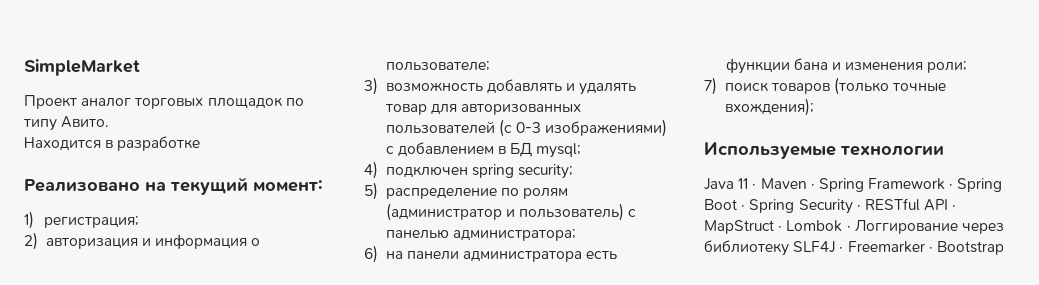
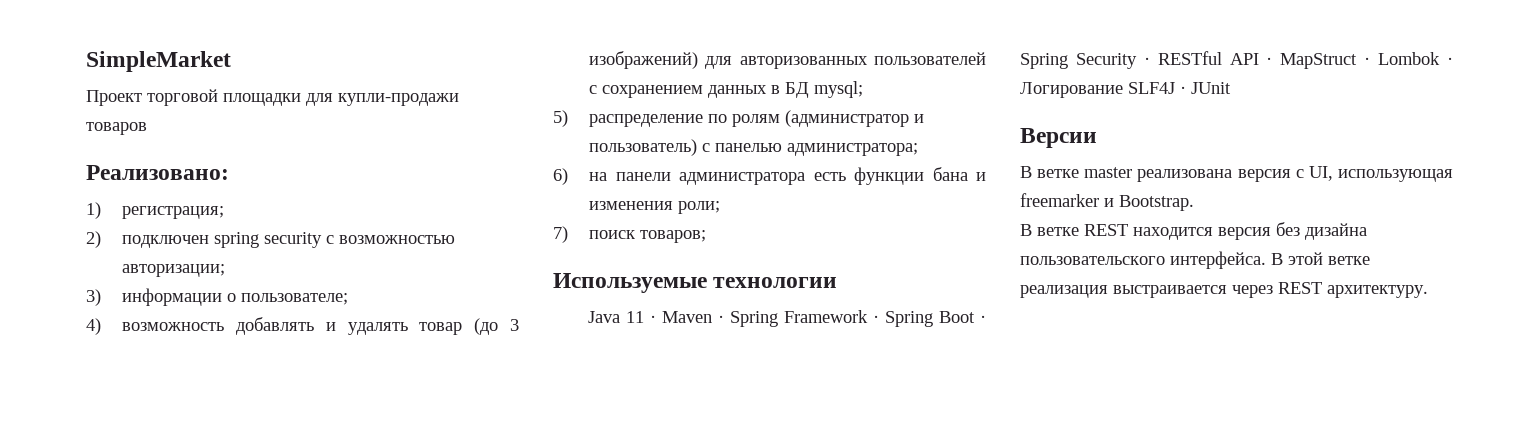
[81,97,304,109] [23,116,110,131] [24,136,201,151] [24,177,323,195] [24,211,139,229] [24,232,248,250] аналог торговых площадок по типу Авито. // Находится в разработке // Реализовано на текущий момент: // 1) регистрация; // 2) авторизация и информация -> [147,89,459,106] [86,122,147,135] [86,165,229,180] [86,202,225,219] [86,231,456,248] [122,264,226,277] [86,288,223,306] торговой площадки для купли-продажи товаров // Реализовано: // 1) регистрация; // 2) подключен spring security с возможностью авторизации; // 3) информации
[364,77,378,95] 3) -> [86,318,101,335] 4)
[430,104,582,115] [385,119,668,137] [385,142,494,157] для авторизованных пользователей (с 0-3 изображениями) с добавлением -> [474,318,519,335] [589,51,986,69] [589,85,768,98] (до 3 изображений) для авторизованных пользователей с сохранением данных
[364,161,574,179] // 4) подключен spring security; -> (864, 89) none
[770,77,947,95] [724,98,814,116] товаров (только точные вхождения); -> [640,230,707,243] товаров;
[854,220,1004,234] [704,240,1004,256] Логгирование через библиотеку SLF4J · Freemarker · Bootstrap -> [1020,82,1231,98] [1020,128,1097,148] [1020,166,1453,182] [1020,193,1194,211] [1020,222,1367,240] [1020,251,1370,269] [1020,282,1428,298] Логирование SLF4J · JUnit // Версии // В ветке master реализована версия с UI, использующая freemarker и Bootstrap. // В ветке REST находится версия без дизайна пользовательского интерфейса. В этой ветке реализация выстраивается через REST архитектуру.

